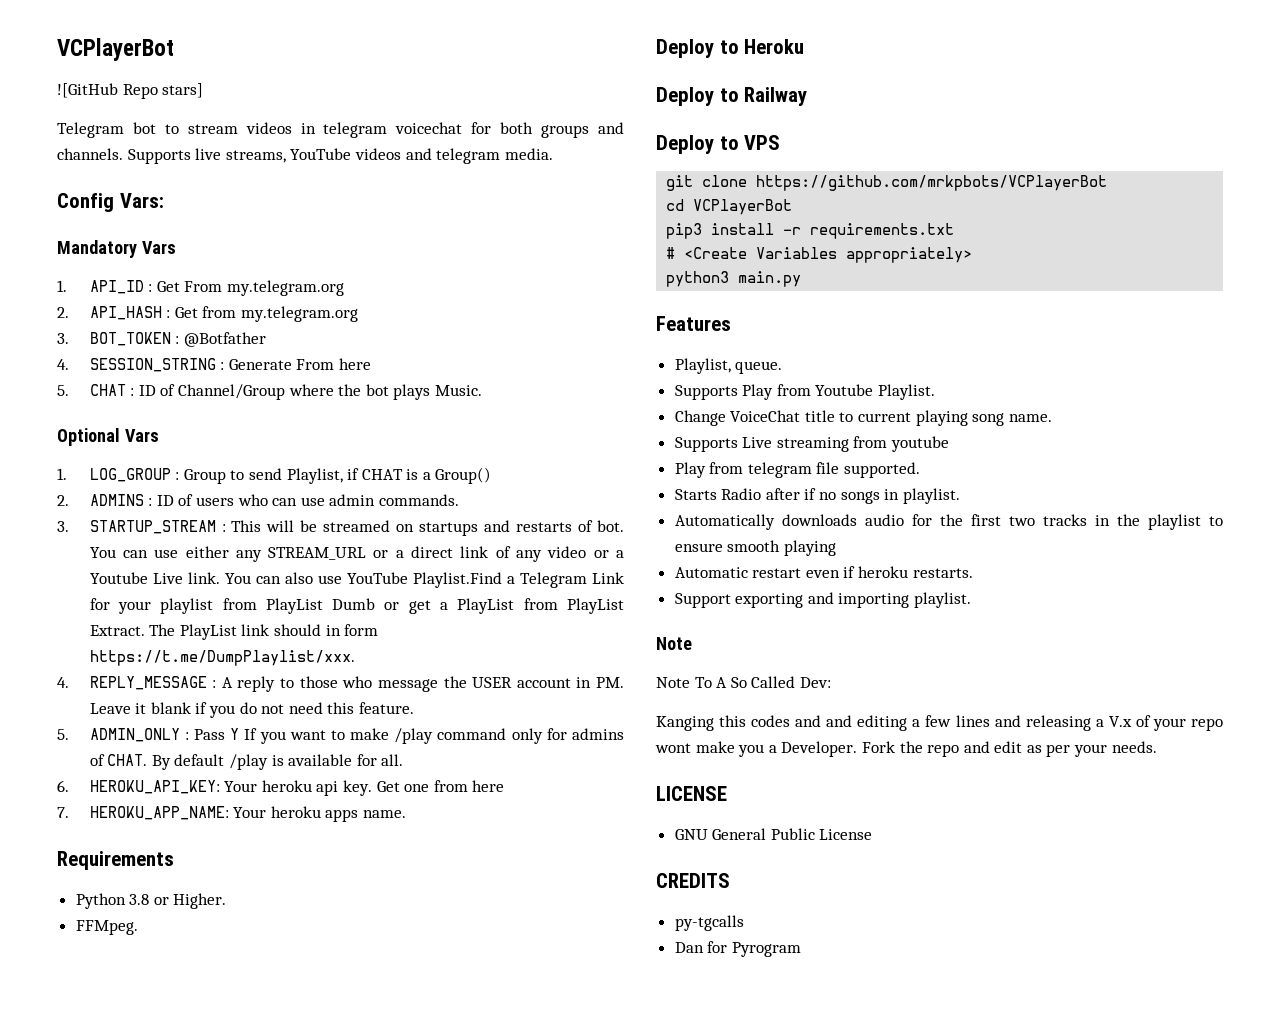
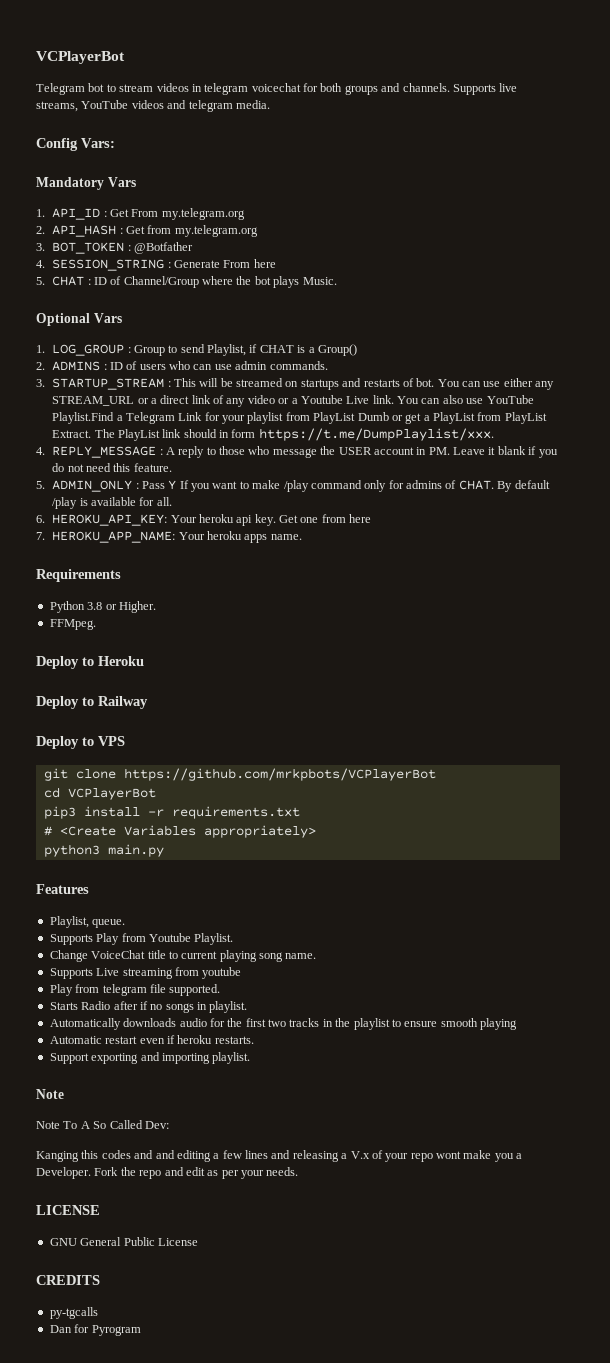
[57,38,174,61] [57,83,204,99] VCPlayerBot // ![GitHub Repo stars] -> [36,51,125,64] VCPlayerBot

